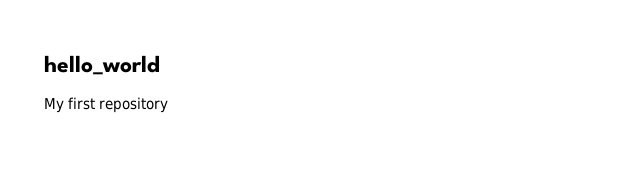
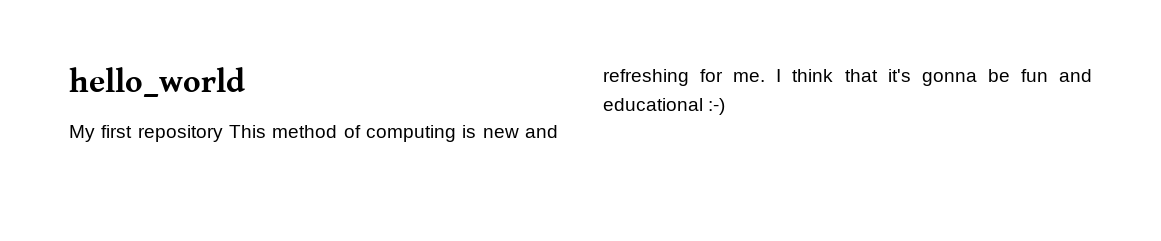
(169, 105) none -> [229,125,558,142] [603,69,1092,86] [603,98,726,115] This method of computing is new and refreshing for me. I think that it's gonna be fun and educational :-)

